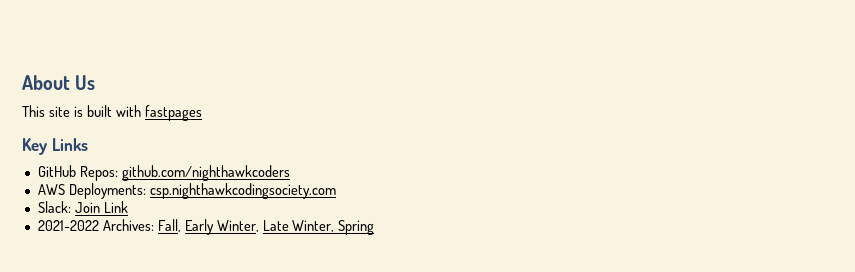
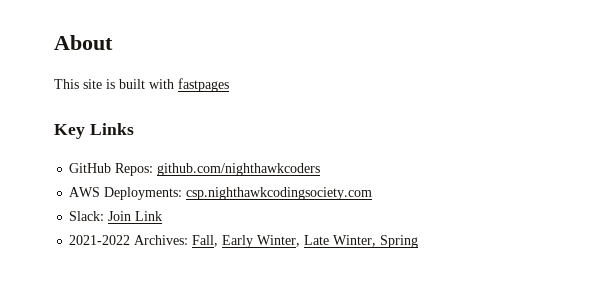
[75,75,96,90] Us -> (113, 42) none

